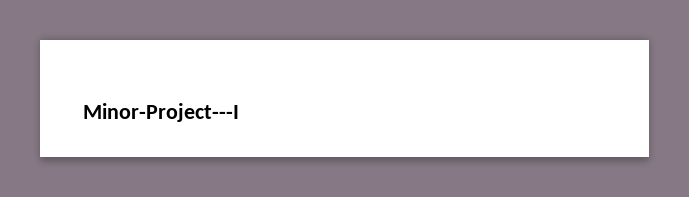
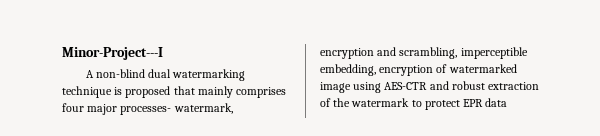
(239, 112) none -> [85,69,246,81] [62,86,287,98] [62,103,233,115] [320,47,528,59] [320,64,517,76] [320,81,540,93] [320,98,508,110] // A non-blind dual watermarking technique is proposed that mainly comprises four major processes- watermark, encryption and scrambling, imperceptible embedding, encryption of watermarked image using AES-CTR and robust extraction of the watermark to protect EPR data

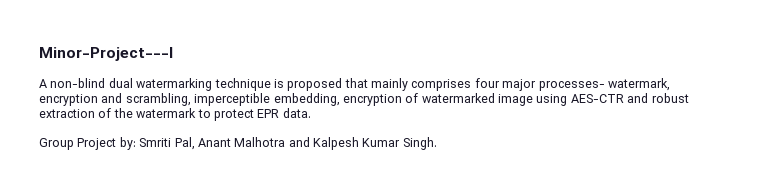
[485,98,508,107] data -> [282,108,311,118] [39,137,437,150] data. // Group Project by: Smriti Pal, Anant Malhotra and Kalpesh Kumar Singh.

